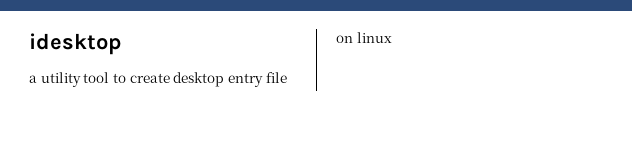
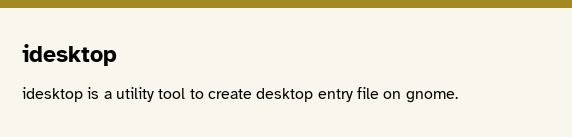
(121, 44) none -> [22,87,100,102] idesktop is
[356,32,392,43] linux -> [405,91,458,103] gnome.

